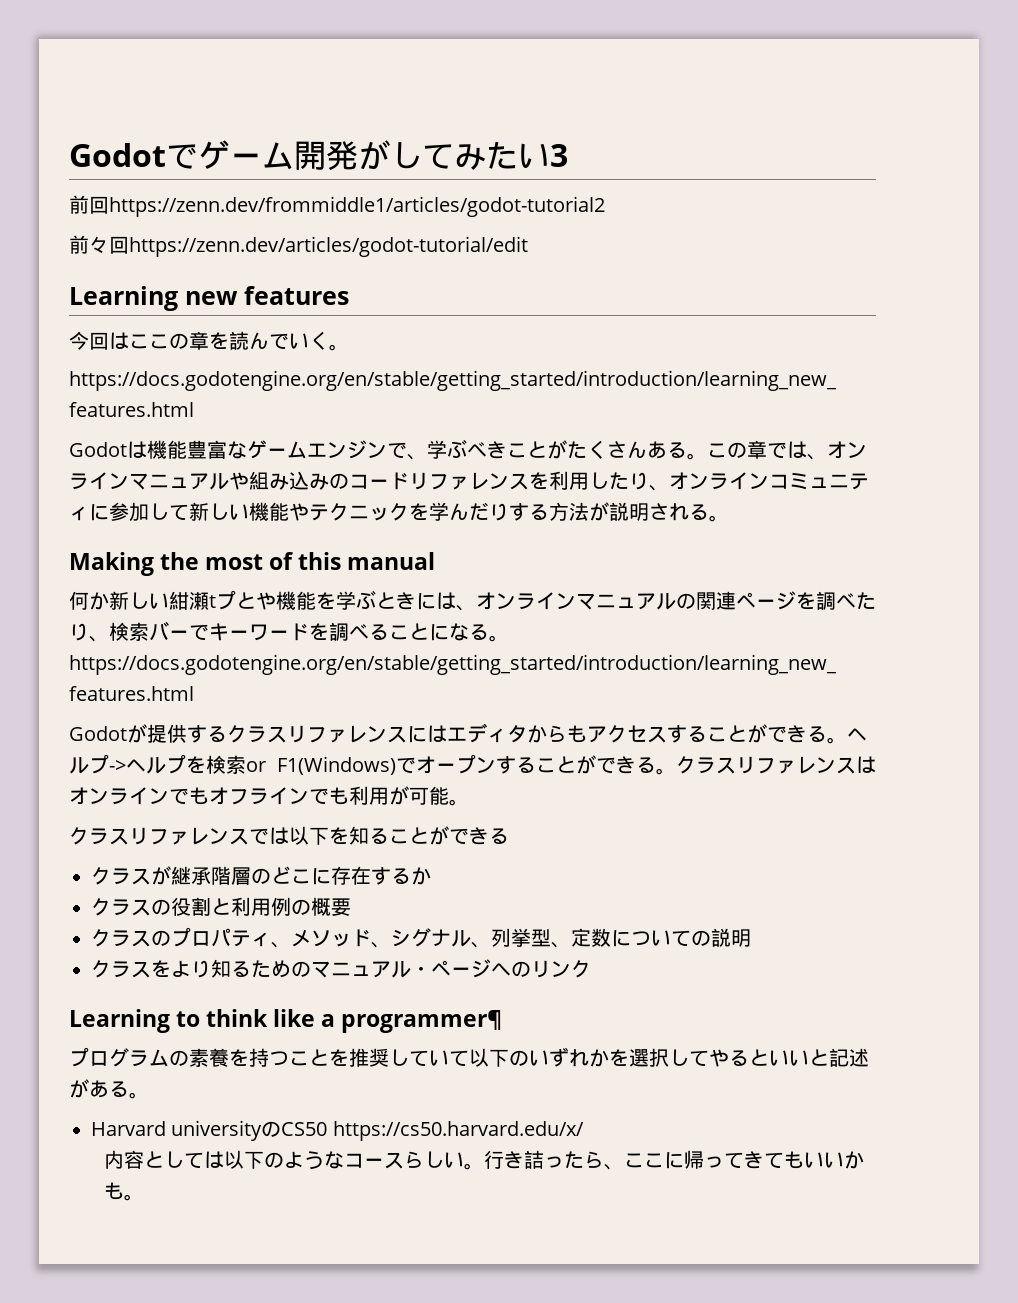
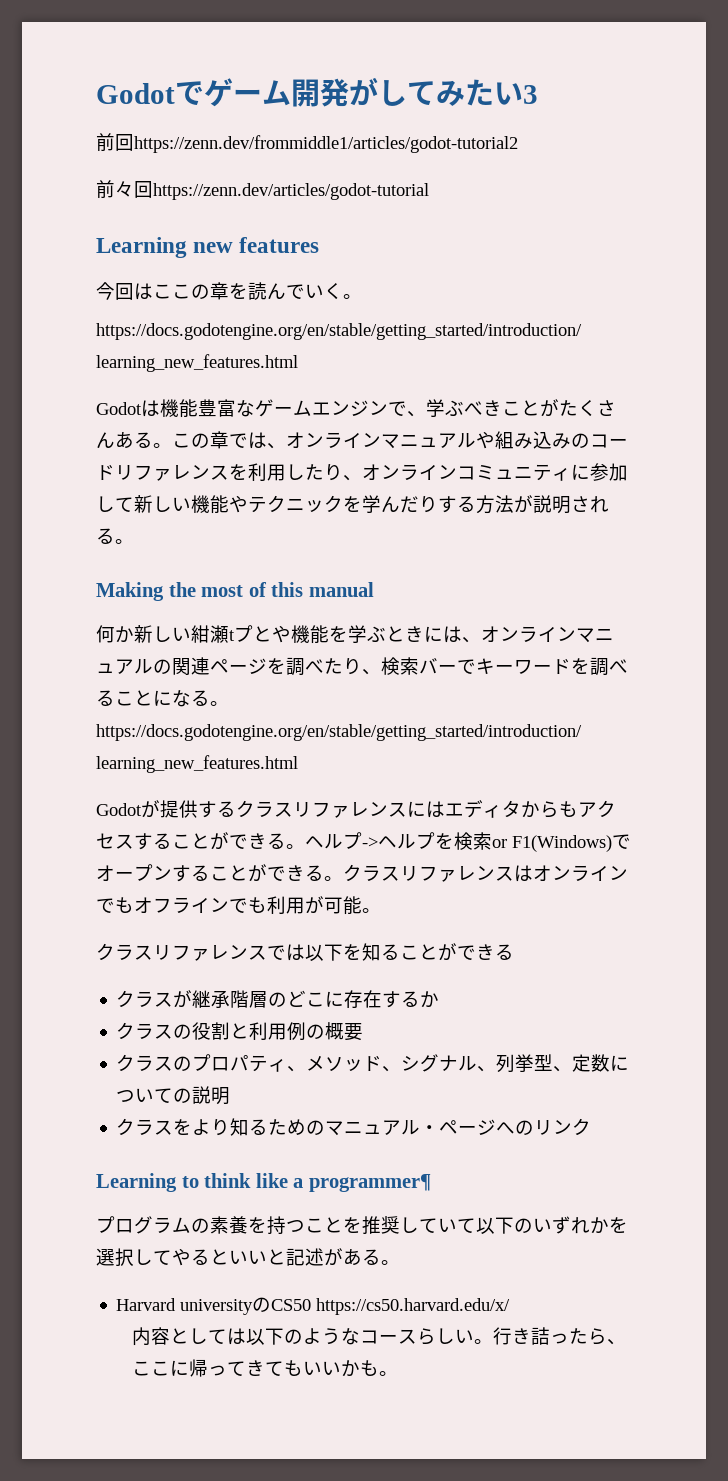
[129,236,528,257] https://zenn.dev/articles/godot-tutorial/edit -> [153,183,429,200] https://zenn.dev/articles/godot-tutorial

